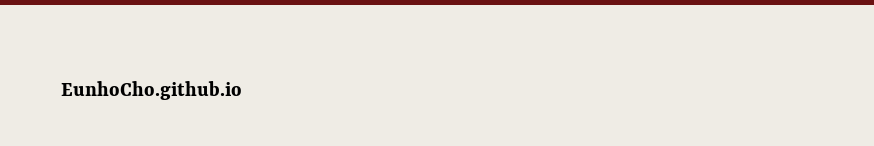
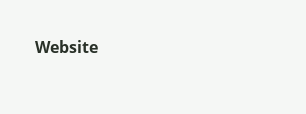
[61,81,242,100] EunhoCho.github.io -> [35,40,98,53] Website

